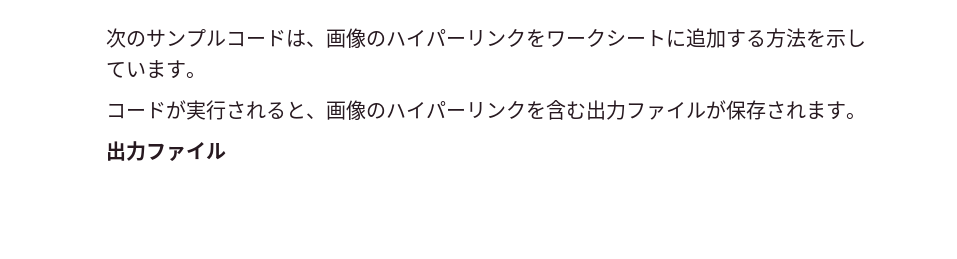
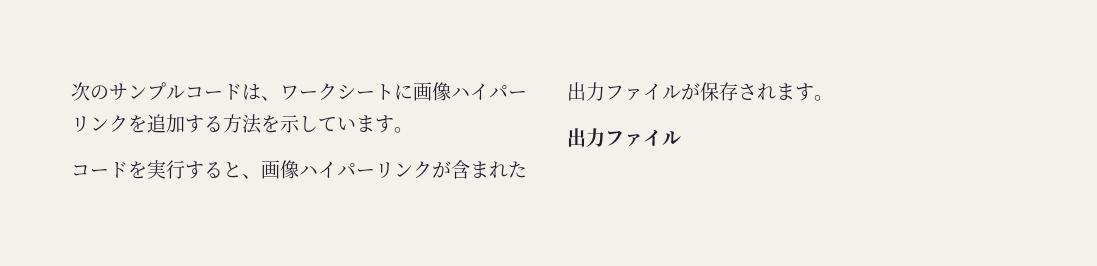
[326,28,686,48] 画像のハイパーリンクをワークシートに -> [280,82,527,101] [71,115,147,133] ワークシートに画像ハイパーリンクを
[166,100,266,120] が実行され -> [128,160,204,179] を実行す
[366,100,586,120] のハイパーリンクを含む -> [299,160,527,179] ハイパーリンクが含まれた

